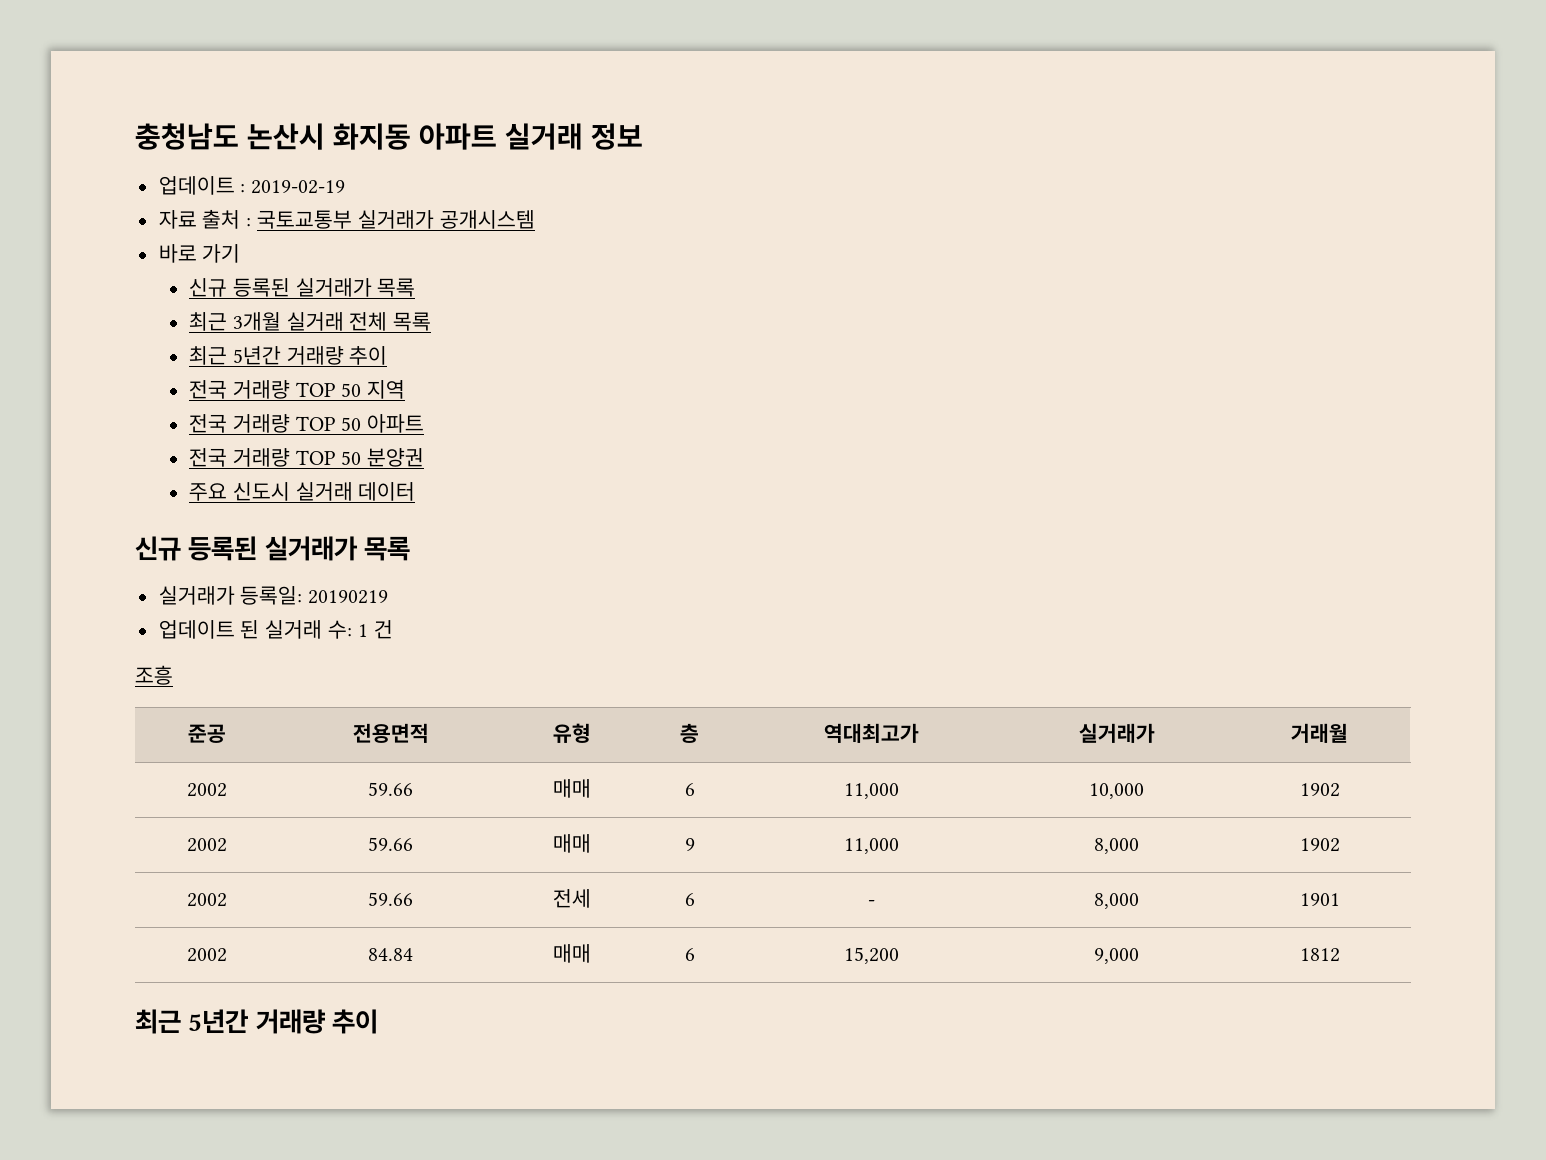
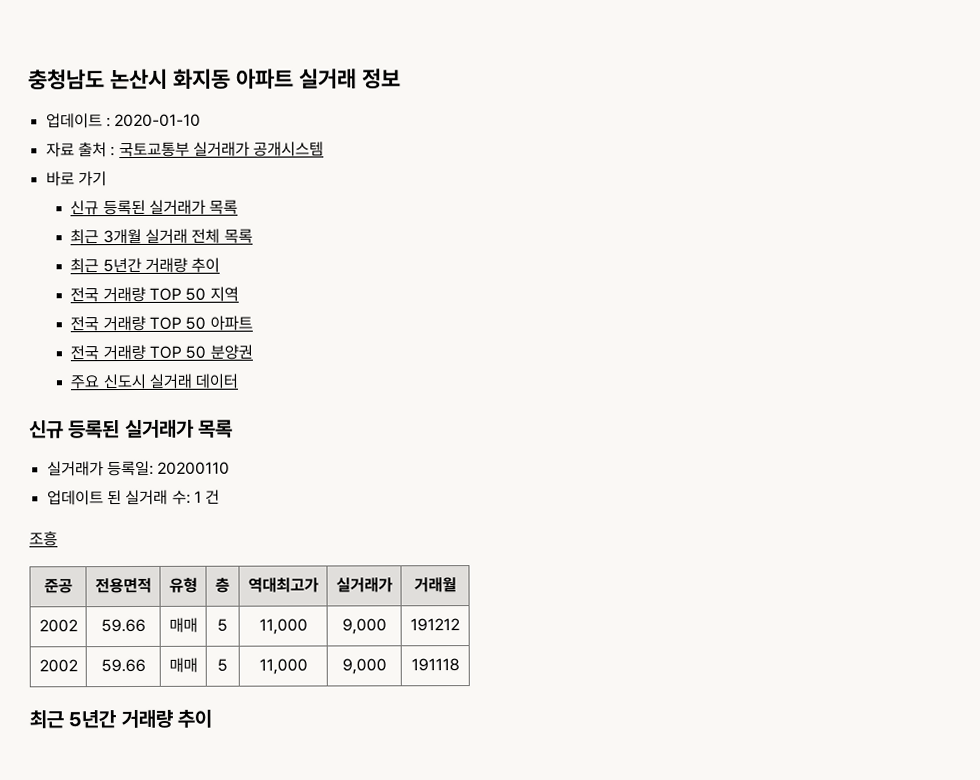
[251,180,346,194] 2019-02-19 -> [114,113,202,128] 2020-01-10
[308,590,389,604] 20190219 -> [157,461,231,475] 20200110
[684,783,695,796] [843,783,899,799] [1089,783,1144,799] [1299,783,1340,797] [187,838,227,852] [368,837,413,851] [553,834,591,853] [684,838,695,851] [843,838,899,854] [1094,838,1139,854] [1299,838,1340,852] [187,893,227,907] [368,892,413,906] [553,889,591,908] [684,893,695,906] [867,900,875,906] [1094,893,1139,909] [1299,893,1340,906] [187,948,227,962] [368,948,413,961] [553,944,591,963] [684,948,695,961] [843,947,899,964] [1094,948,1139,964] [1299,948,1340,962] 6 | 11,000 | 10,000 | 1902 // 2002 | 59.66 | 매매 | 9 | 11,000 | 8,000 | 1902 // 2002 | 59.66 | 전세 | 6 | - | 8,000 | 1901 // 2002 | 84.84 | 매매 | 6 | 15,200 | 9,000 | 1812 -> [217,618,228,632] [258,618,308,635] [341,618,387,635] [410,618,460,632] [38,659,78,673] [100,658,146,673] [168,657,198,673] [217,658,228,672] [258,658,308,675] [341,658,387,675] [410,658,460,672] 5 | 11,000 | 9,000 | 191212 // 2002 | 59.66 | 매매 | 5 | 11,000 | 9,000 | 191118

